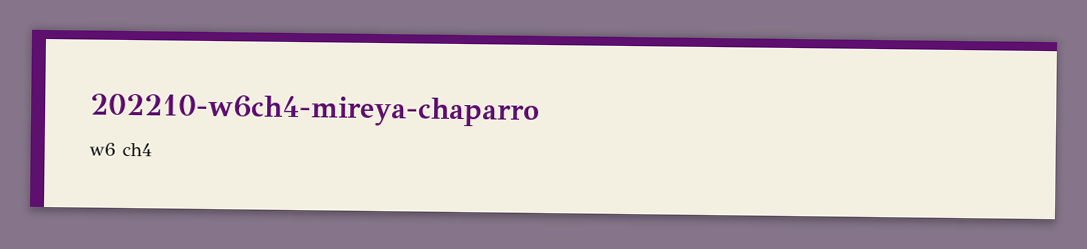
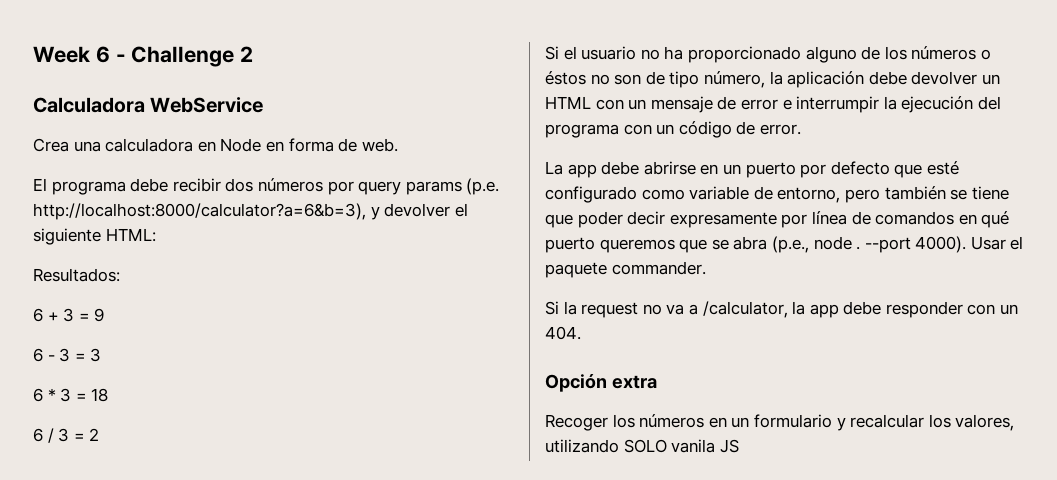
[89,93,540,128] [89,142,152,157] 202210-w6ch4-mireya-chaparro // w6 ch4 -> [33,46,254,67] [33,97,264,113] [33,138,398,152] [33,178,500,195] [33,203,468,220] [33,228,156,245] [33,268,120,282] [33,308,105,322] [33,348,102,362] [33,388,109,402] [33,428,100,443] [545,46,991,63] [545,71,1000,88] [545,96,1001,113] [545,121,801,138] [545,161,959,178] [545,186,1009,203] [545,211,1010,228] [545,236,1024,253] [545,261,706,278] [545,301,1019,318] [545,326,581,340] [545,374,657,392] [545,414,1015,431] [545,439,739,453] Week 6 - Challenge 2 // Calculadora WebService // Crea una calculadora en Node en forma de web. // El programa debe recibir dos números por query params (p.e. http://localhost:8000/calculator?a=6&b=3), y devolver el siguiente HTML: // Resultados: // 6 + 3 = 9 // 6 - 3 = 3 // 6 * 3 = 18 // 6 / 3 = 2 // Si el usuario no ha proporcionado alguno de los números o éstos no son de tipo número, la aplicación debe devolver un HTML con un mensaje de error e interrumpir la ejecución del programa con un código de error. // La app debe abrirse en un puerto por defecto que esté configurado como variable de entorno, pero también se tiene que poder decir expresamente por línea de comandos en qué puerto queremos que se abra (p.e., node . --port 4000). Usar el paquete commander. // Si la request no va a /calculator, la app debe responder con un 404. // Opción extra // Recoger los números en un formulario y recalcular los valores, utilizando SOLO vanila JS

